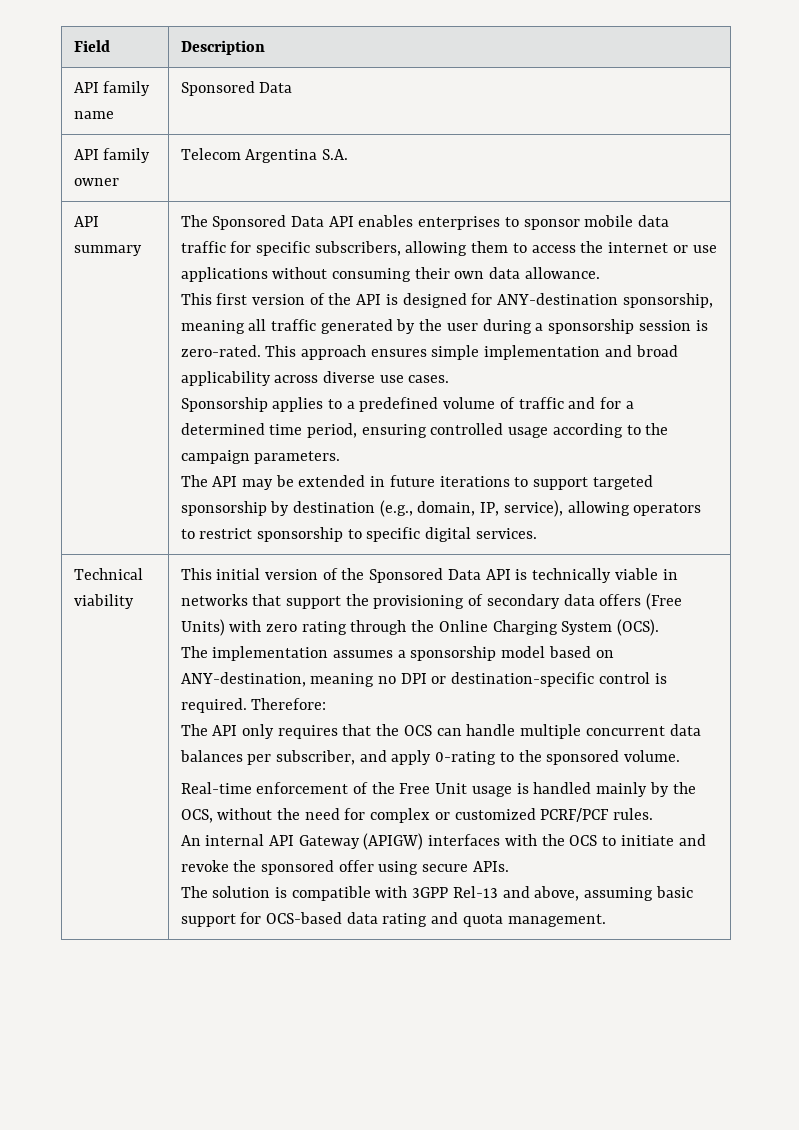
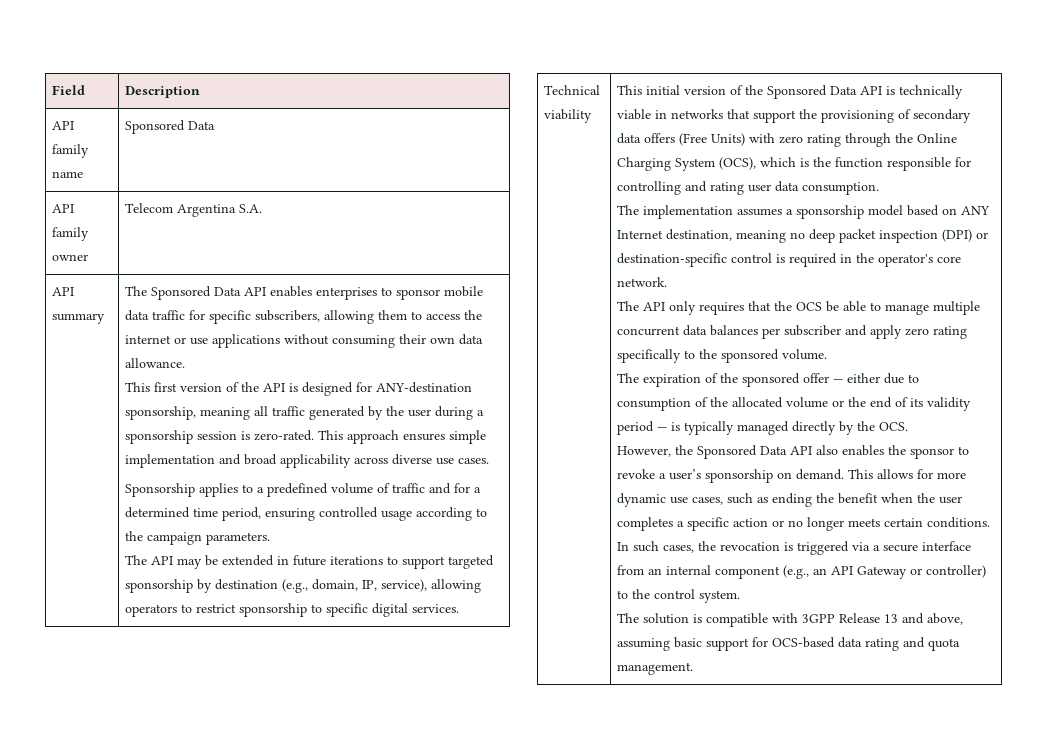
[617,619,660,636] (OCS). -> [718,157,971,171] [616,181,879,195] (OCS), which is the function responsible for controlling and rating user data consumption.
[180,672,667,687] [180,698,327,713] ANY-destination, meaning no DPI or destination-specific control is required. Therefore: -> [960,206,990,215] [616,229,988,243] [616,253,961,267] [616,277,667,287] ANY Internet destination, meaning no deep packet inspection (DPI) or destination-specific control is required in the operator's core network.
[436,724,516,736] can handle -> [825,301,929,315] be able to manage
[276,750,356,765] subscriber, -> [783,325,841,336] subscriber
[435,751,497,765] 0-rating -> [904,326,967,339] [616,349,681,363] zero rating specifically
[180,782,696,797] [180,808,654,823] [180,833,706,850] [180,860,509,875] Real-time enforcement of the Free Unit usage is handled mainly by the OCS, without the need for complex or customized PCRF/PCF rules. // An internal API Gateway (APIGW) interfaces with the OCS to initiate and revoke the sponsored offer using secure APIs. -> [616,373,919,387] [616,397,971,411] [616,421,908,435] [616,445,969,459] [616,469,966,483] [616,493,962,507] [616,517,990,531] [616,541,971,555] [616,565,986,579] [616,589,740,603] The expiration of the sponsored offer — either due to consumption of the allocated volume or the end of its validity period — is typically managed directly by the OCS. // However, the Sponsored Data API also enables the sponsor to revoke a user’s sponsorship on demand. This allows for more dynamic use cases, such as ending the benefit when the user completes a specific action or no longer meets certain conditions. In such cases, the revocation is triggered via a secure interface from an internal component (e.g., an API Gateway or controller) to the control system.
[452,886,498,898] Rel-13 -> [838,613,898,623] Release 13

